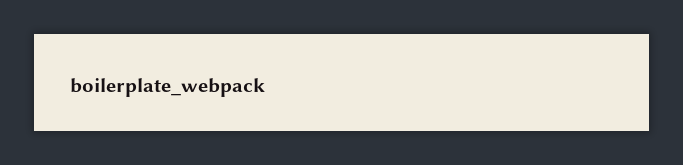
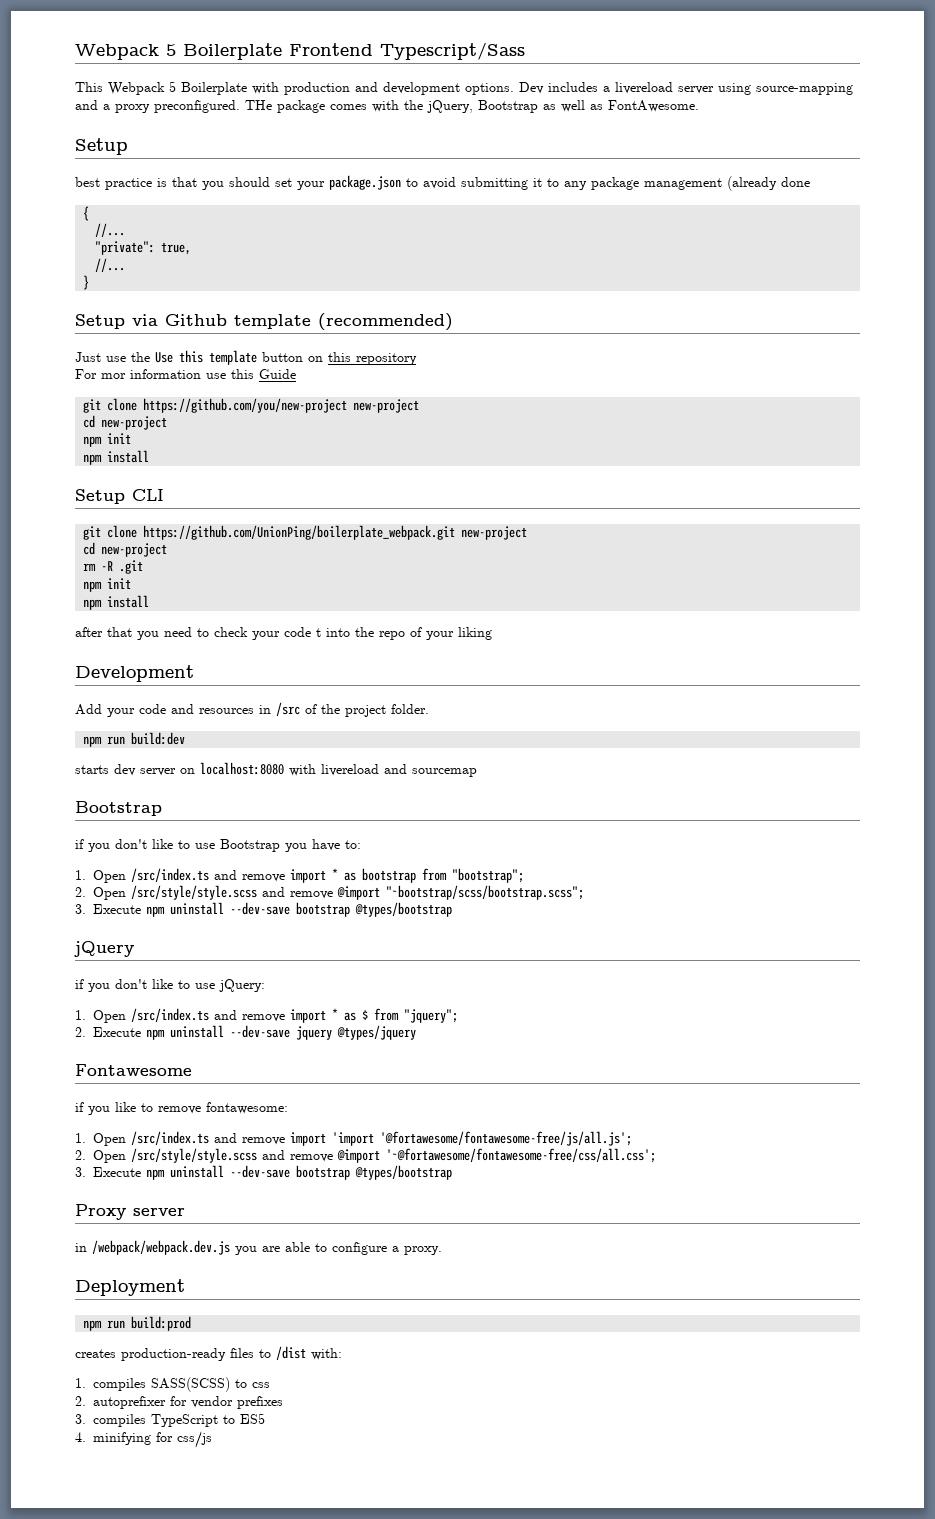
[70,78,265,97] boilerplate_webpack -> [75,42,525,60] [75,81,853,95] [75,100,699,113] [75,138,128,155] [75,175,810,191] [83,206,90,221] [95,223,126,237] [95,241,192,255] [95,258,126,272] [83,275,90,290] [75,313,453,331] [75,350,417,365] [75,369,296,379] [83,398,420,413] [83,415,168,430] [83,433,132,447] [83,450,150,465] [75,489,164,504] [83,525,528,540] [83,542,168,557] [83,560,144,574] [83,578,132,592] [83,595,150,610] [75,627,492,640] [75,665,194,682] [75,702,429,717] [83,732,186,747] [75,762,477,777] [75,801,162,816] [75,839,361,852] [75,868,524,883] [75,885,584,900] [75,902,452,917] [74,941,134,957] [75,979,265,992] [75,1008,458,1023] [75,1025,416,1040] [75,1064,192,1076] [75,1102,288,1115] [75,1131,632,1146] [75,1148,656,1163] [75,1165,452,1180] [75,1204,185,1220] [75,1240,442,1255] [75,1279,185,1296] [83,1316,192,1331] [75,1346,342,1361] [75,1377,270,1392] [75,1396,283,1409] [75,1413,265,1427] [75,1431,212,1448] Webpack 5 Boilerplate Frontend Typescript/Sass // This Webpack 5 Boilerplate with production and development options. Dev includes a livereload server using source-mapping and a proxy preconfigured. THe package comes with the jQuery, Bootstrap as well as FontAwesome. // Setup // best practice is that you should set your package.json to avoid submitting it to any package management (already done // { // //... // "private": true, // //... // } // Setup via Github template (recommended) // Just use the Use this template button on this repository // For mor information use this Guide // git clone https://github.com/you/new-project new-project // cd new-project // npm init // npm install // Setup CLI // git clone https://github.com/UnionPing/boilerplate_webpack.git new-project // cd new-project // rm -R .git // npm init // npm install // after that you need to check your code t into the repo of your liking // Development // Add your code and resources in /src of the project folder. // npm run build:dev // starts dev server on localhost:8080 with livereload and sourcemap // Bootstrap // if you don't like to use Bootstrap you have to: // 1. Open /src/index.ts and remove import * as bootstrap from "bootstrap"; // 2. Open /src/style/style.scss and remove @import "~bootstrap/scss/bootstrap.scss"; // 3. Execute npm uninstall --dev-save bootstrap @types/bootstrap // jQuery // if you don't like to use jQuery: // 1. Open /src/index.ts and remove import * as $ from "jquery"; // 2. Execute npm uninstall --dev-save jquery @types/jquery // Fontawesome // if you like to remove fontawesome: // 1. Open /src/index.ts and remove import 'import '@fortawesome/fontawesome-free/js/all.js'; // 2. Open /src/style/style.scss and remove @import '~@fortawesome/fontawesome-free/css/all.css'; // 3. Execute npm uninstall --dev-save bootstrap @types/bootstrap // Proxy server // in /webpack/webpack.dev.js you are able to configure a proxy. // Deployment // npm run build:prod // creates production-ready files to /dist with: // 1. compiles SASS(SCSS) to css // 2. autoprefixer for vendor prefixes // 3. compiles TypeScript to ES5 // 4. minifying for css/js

